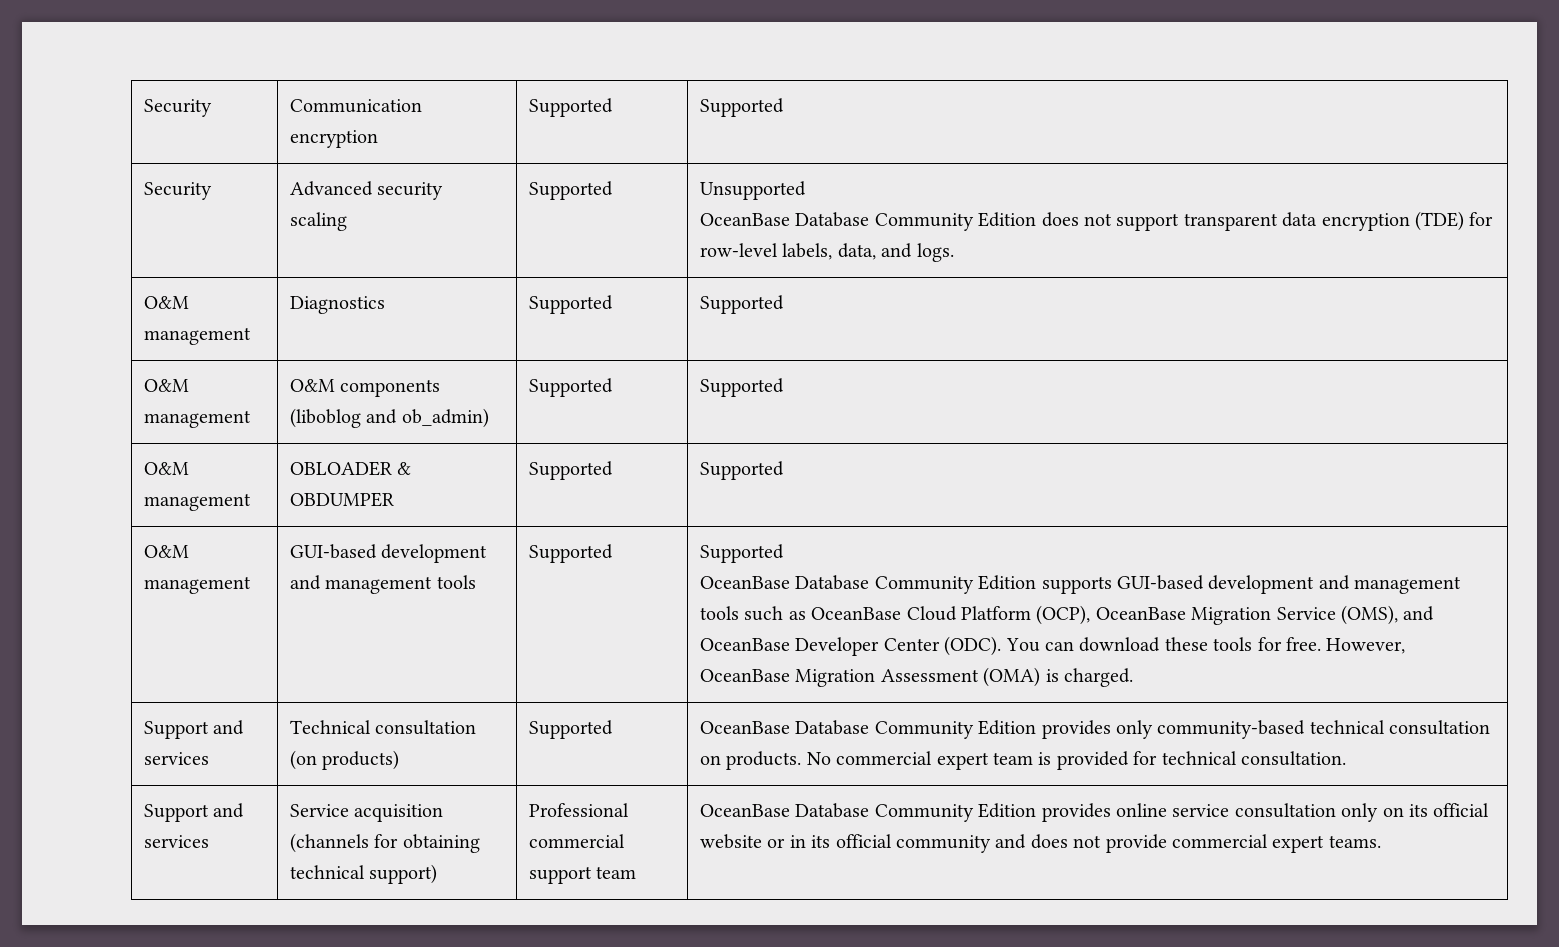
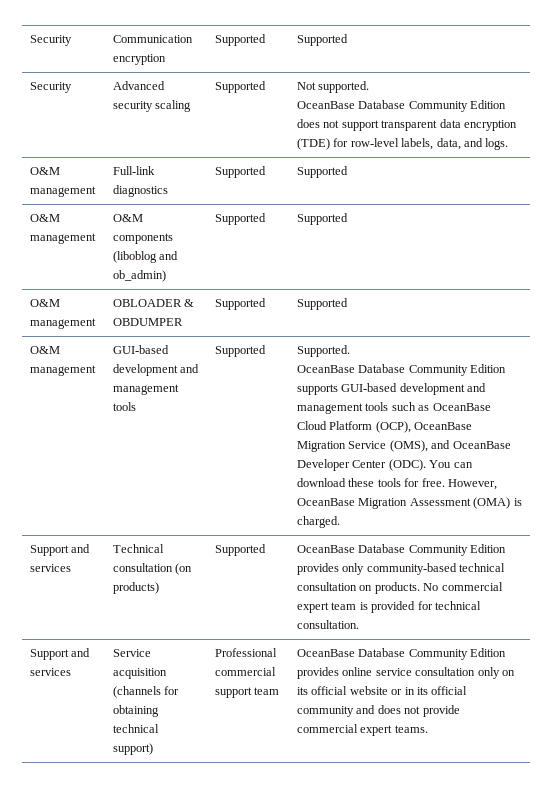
[699,181,806,200] Unsupported -> [296,81,370,93] Not supported.
[289,296,385,314] Diagnostics -> [112,166,155,175] [112,185,168,197] Full-link diagnostics
[699,544,784,563] Supported -> [296,345,350,357] Supported.

